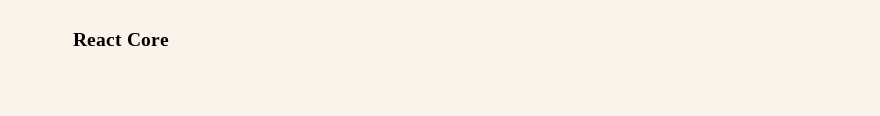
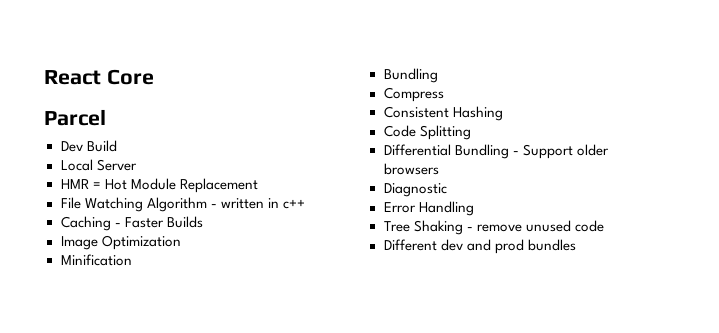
(170, 39) none -> [44,109,106,126] [60,140,117,152] [60,159,137,171] [60,178,258,193] [60,197,305,212] [60,216,203,231] [60,235,181,250] [60,254,132,266] [383,68,438,83] [383,87,444,102] [383,106,503,121] [383,125,471,140] [383,144,609,159] [383,163,439,175] [383,183,447,197] [383,201,474,216] [383,220,604,235] [383,239,576,254] // Parcel // Dev Build // Local Server // HMR = Hot Module Replacement // File Watching Algorithm - written in c++ // Caching - Faster Builds // Image Optimization // Minification // Bundling // Compress // Consistent Hashing // Code Splitting // Differential Bundling - Support older browsers // Diagnostic // Error Handling // Tree Shaking - remove unused code // Different dev and prod bundles

